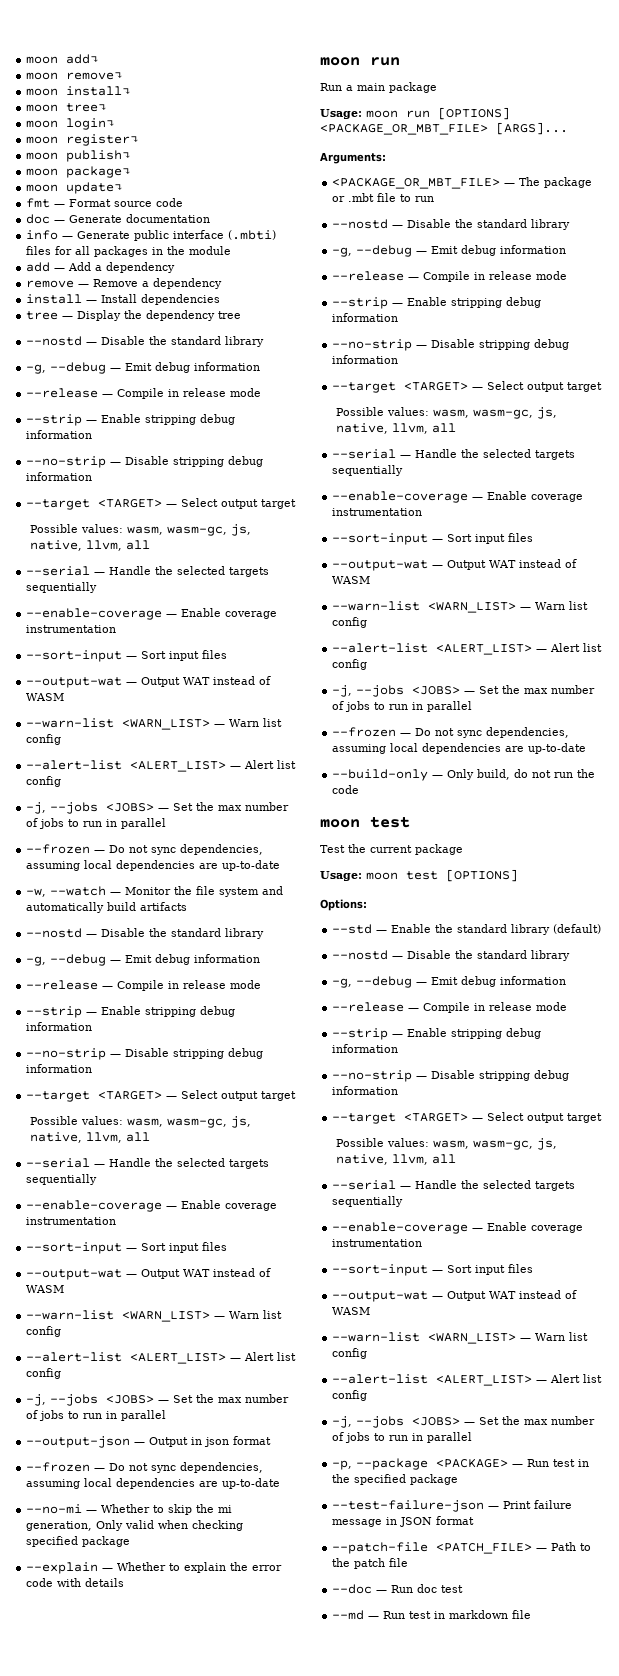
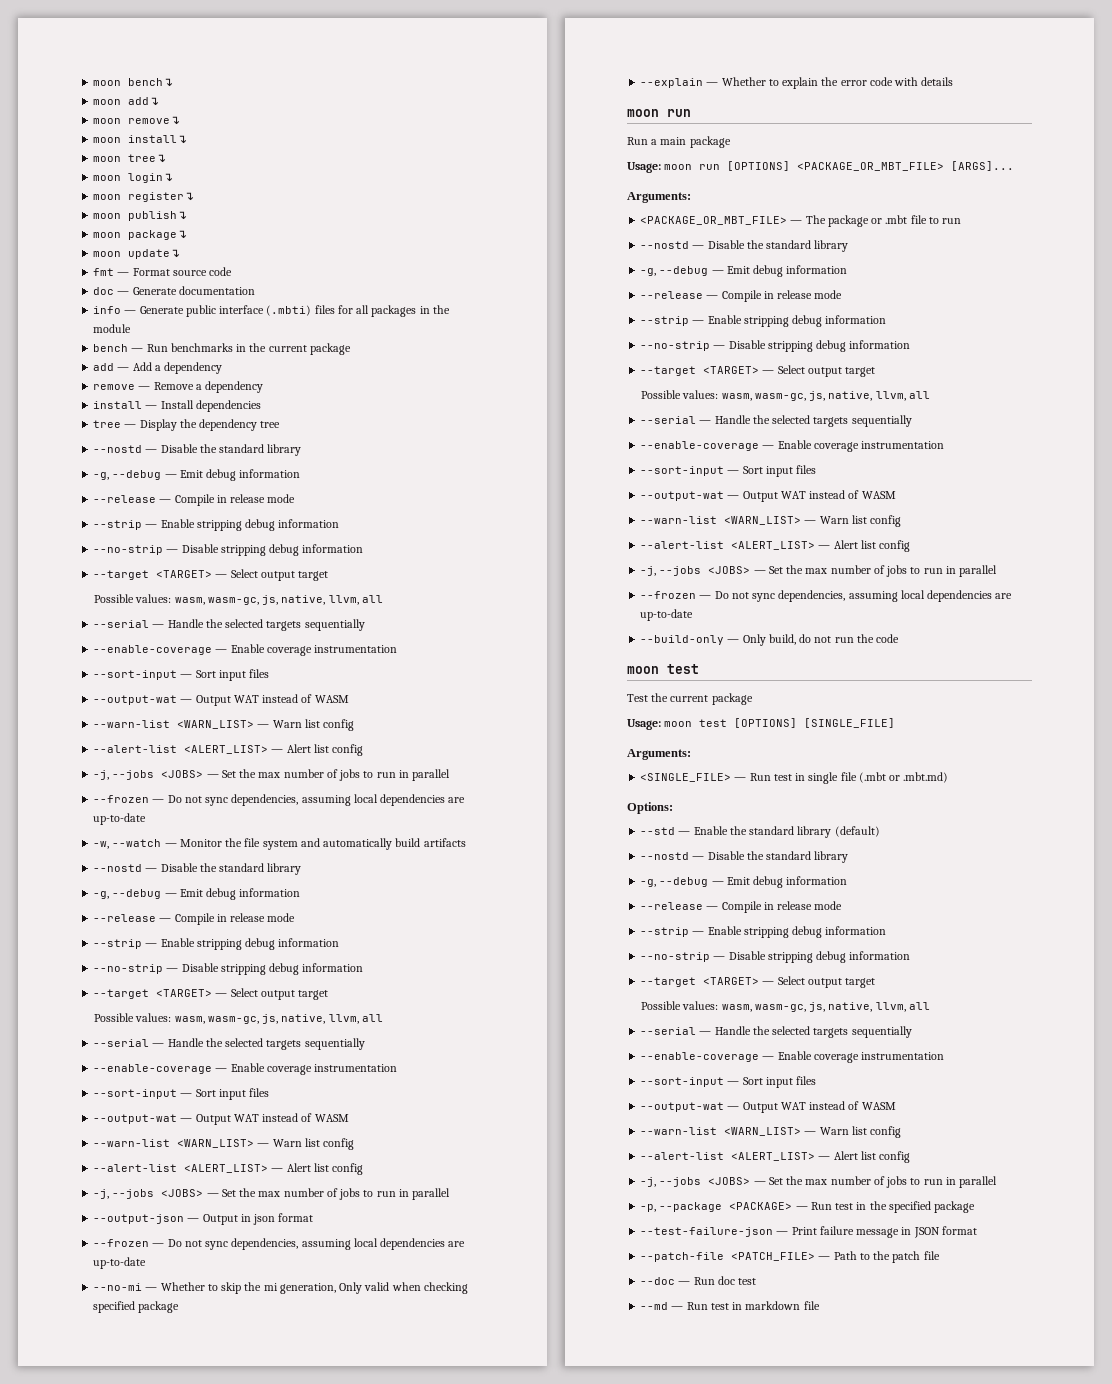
[26,56,59,64] moon -> [93,78,174,87] [93,99,122,105] moon bench↴ // moon
(232, 250) none -> [93,343,351,355] // bench — Run benchmarks in the current package
(518, 875) none -> [804,718,896,728] [627,749,691,760] [640,772,949,784] [SINGLE_FILE] // Arguments: // <SINGLE_FILE> — Run test in single file (.mbt or .mbt.md)

